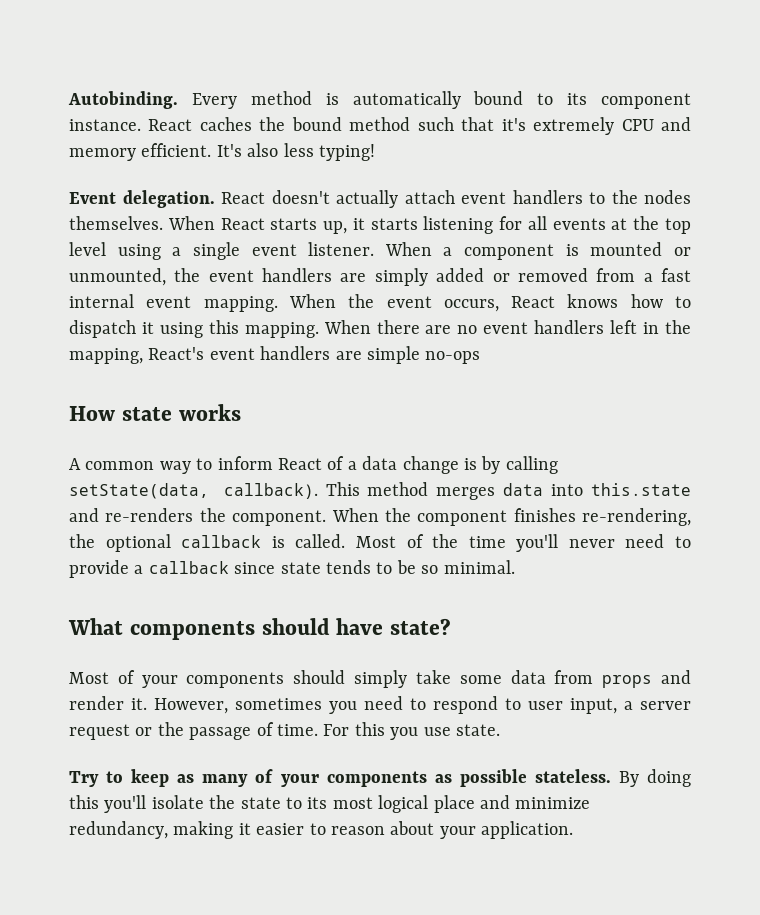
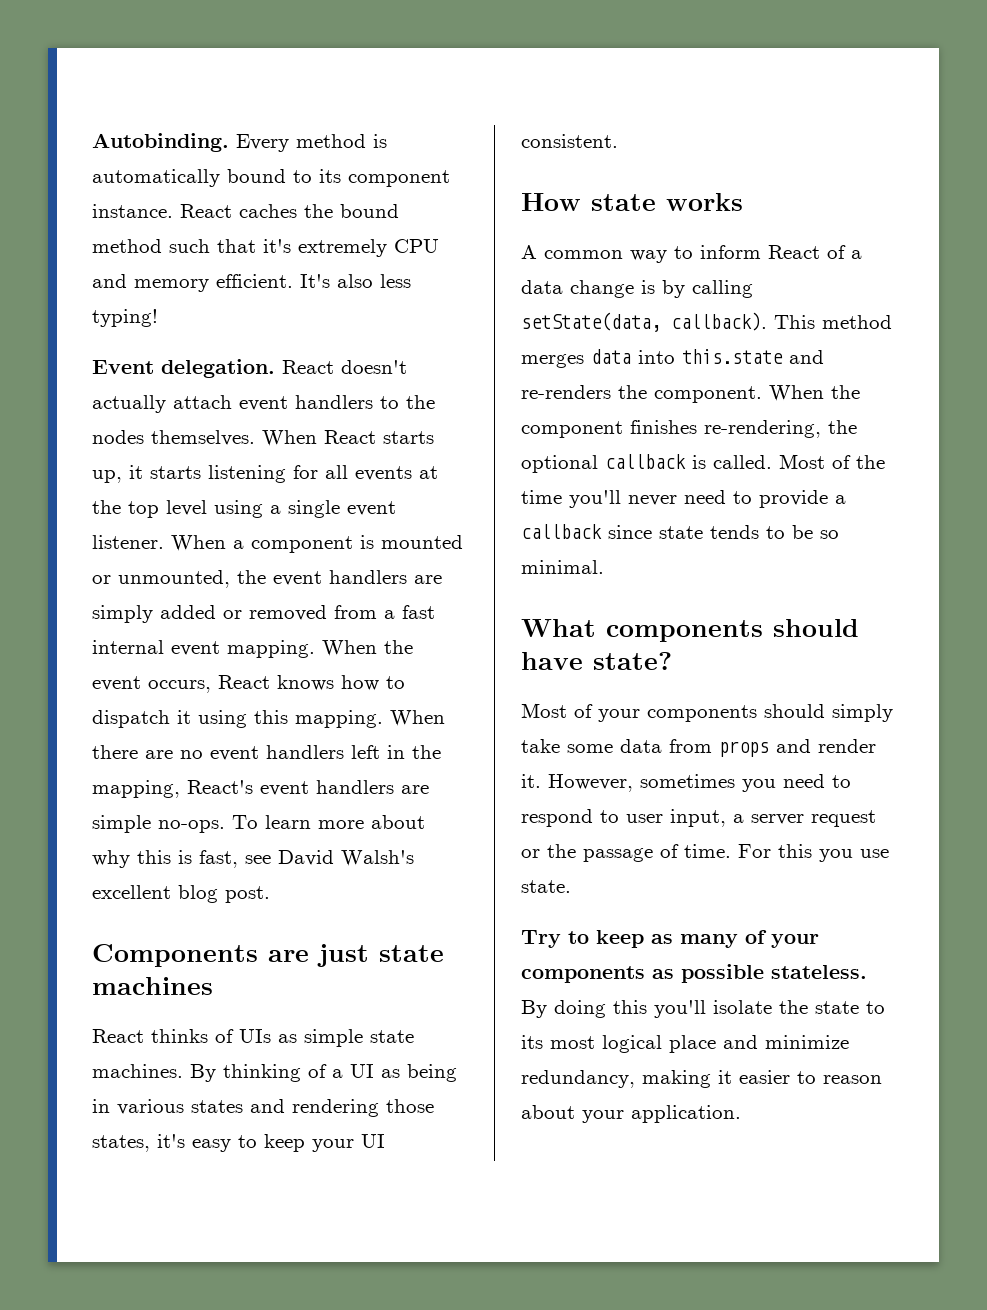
[425,351,481,364] no-ops -> [158,815,425,833] [92,850,414,868] [92,885,270,903] [92,944,444,967] [92,977,213,995] [92,1029,414,1047] [92,1064,457,1082] [92,1099,434,1117] [92,1134,385,1152] [521,134,618,148] no-ops. To learn more about why this is fast, see David Walsh's excellent blog post. // Components are just state machines // React thinks of UIs as simple state machines. By thinking of a UI as being in various states and rendering those states, it's easy to keep your UI consistent.

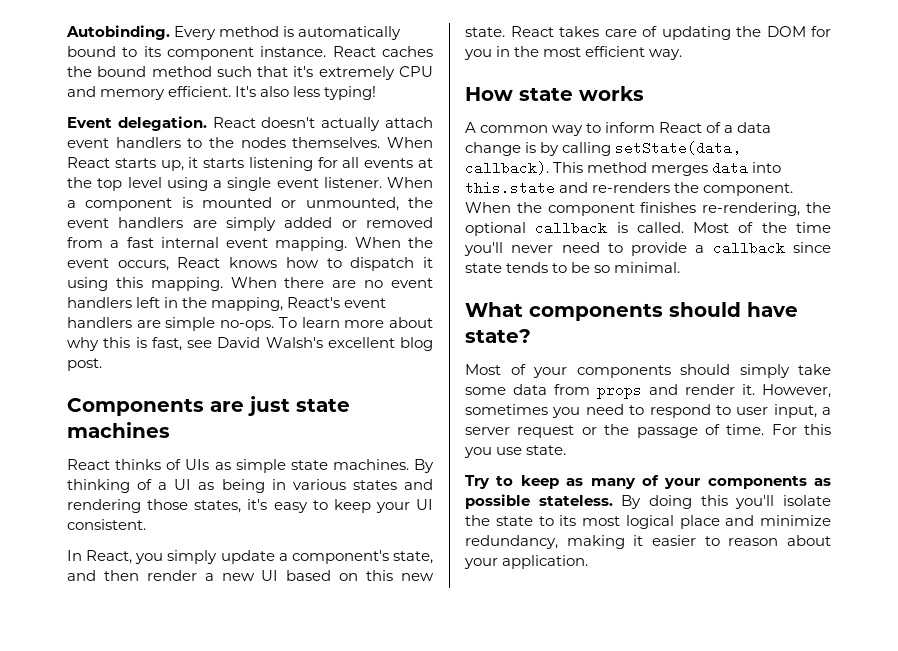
(618, 141) none -> [67,550,434,564] [67,570,435,581] [465,26,831,40] [464,46,683,60] // In React, you simply update a component's state, and then render a new UI based on this new state. React takes care of updating the DOM for you in the most efficient way.

